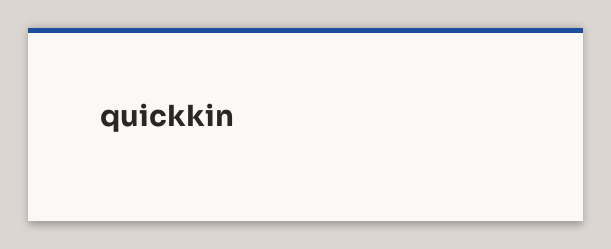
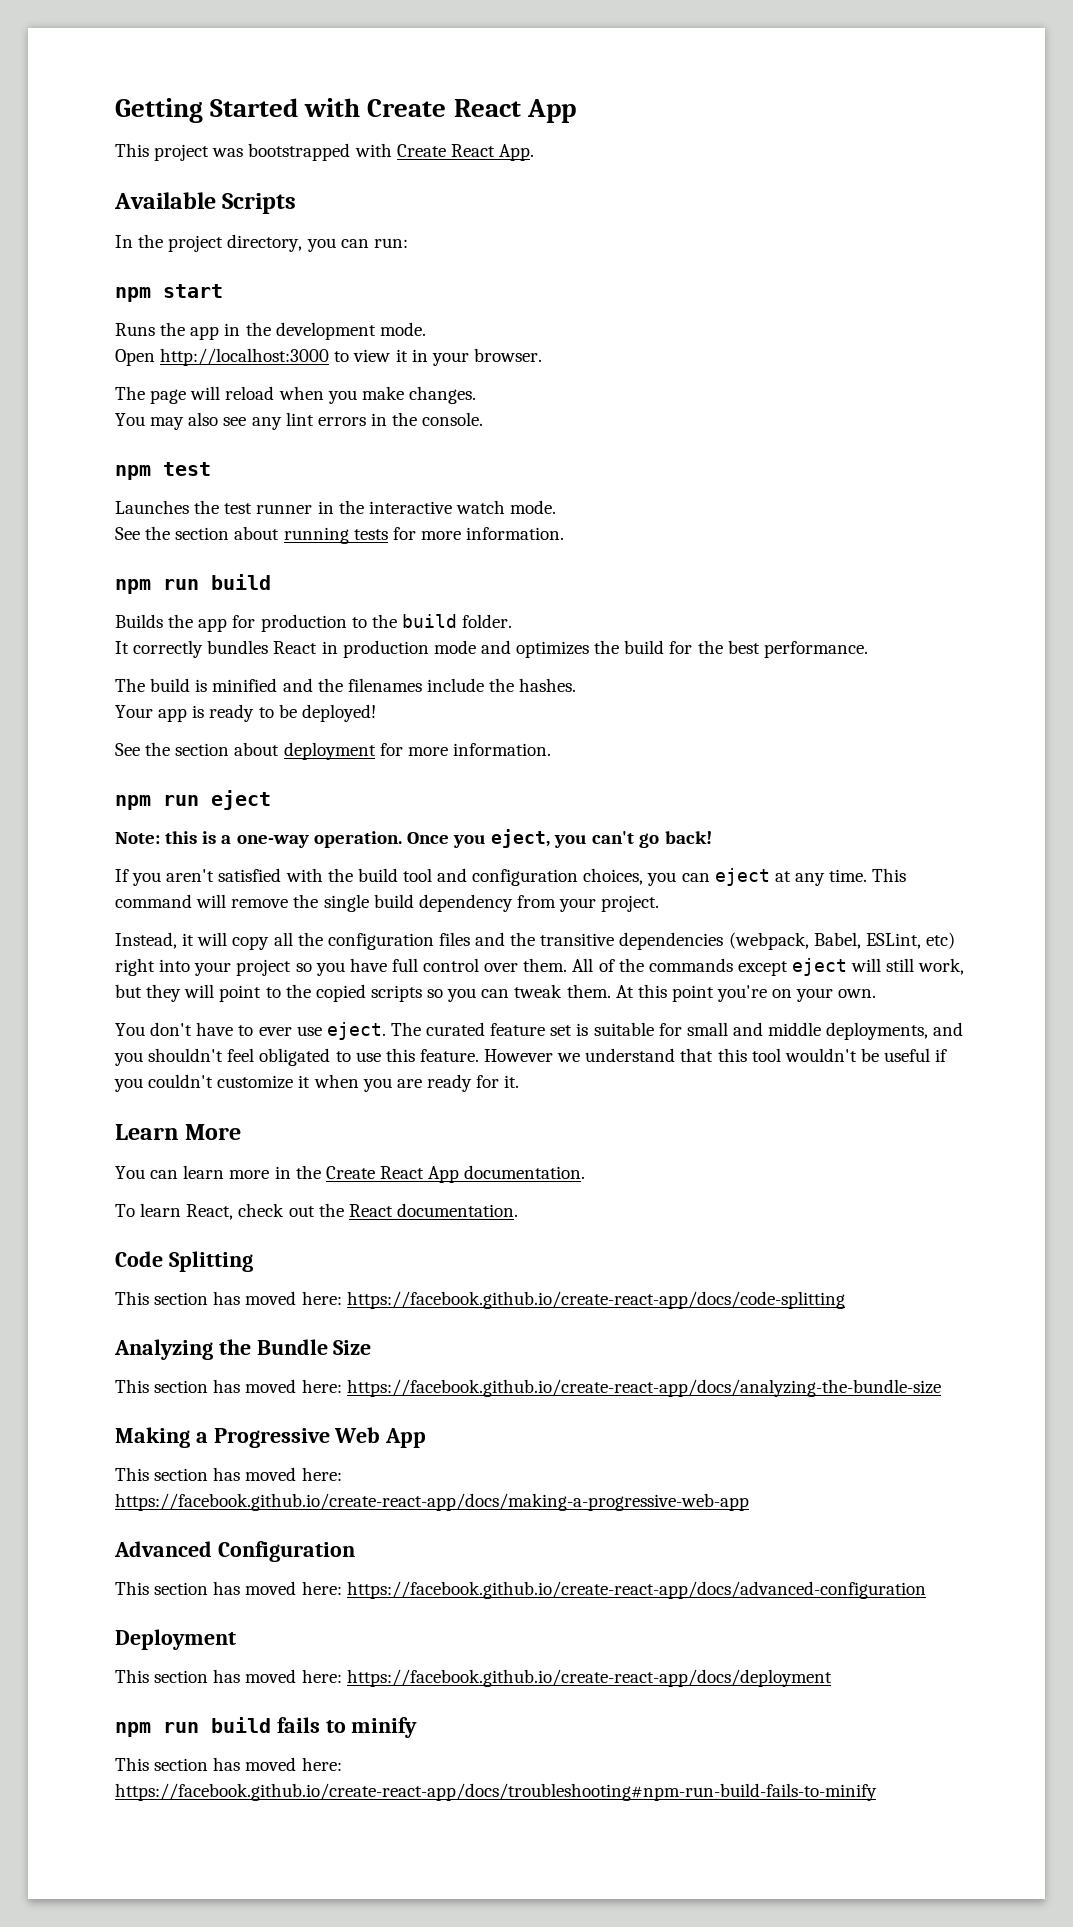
[100,103,234,132] quickkin -> [115,98,576,123] [115,143,534,161] [114,192,297,214] [115,234,408,252] [115,284,223,302] [115,322,426,340] [115,348,542,366] [115,386,476,404] [115,412,484,430] [115,462,211,480] [115,500,557,514] [115,526,565,544] [115,574,271,594] [115,614,513,632] [115,640,868,658] [115,678,577,692] [115,704,376,722] [115,742,551,760] [115,790,271,810] [115,829,712,848] [115,868,907,886] [115,894,660,912] [115,932,955,950] [115,958,965,976] [115,984,877,1002] [115,1022,964,1040] [114,1048,948,1066] [114,1074,520,1092] [115,1124,242,1140] [115,1165,586,1183] [115,1203,518,1220] [115,1251,253,1272] [115,1291,845,1309] [114,1339,372,1360] [115,1379,941,1397] [115,1427,427,1448] [115,1467,342,1481] [115,1493,749,1511] [114,1541,355,1562] [115,1581,926,1599] [115,1629,236,1650] [115,1669,832,1687] [115,1717,418,1738] [115,1757,342,1771] [115,1783,877,1801] Getting Started with Create React App // This project was bootstrapped with Create React App. // Available Scripts // In the project directory, you can run: // npm start // Runs the app in the development mode. // Open http://localhost:3000 to view it in your browser. // The page will reload when you make changes. // You may also see any lint errors in the console. // npm test // Launches the test runner in the interactive watch mode. // See the section about running tests for more information. // npm run build // Builds the app for production to the build folder. // It correctly bundles React in production mode and optimizes the build for the best performance. // The build is minified and the filenames include the hashes. // Your app is ready to be deployed! // See the section about deployment for more information. // npm run eject // Note: this is a one-way operation. Once you eject, you can't go back! // If you aren't satisfied with the build tool and configuration choices, you can eject at any time. This command will remove the single build dependency from your project. // Instead, it will copy all the configuration files and the transitive dependencies (webpack, Babel, ESLint, etc) right into your project so you have full control over them. All of the commands except eject will still work, but they will point to the copied scripts so you can tweak them. At this point you're on your own. // You don't have to ever use eject. The curated feature set is suitable for small and middle deployments, and you shouldn't feel obligated to use this feature. However we understand that this tool wouldn't be useful if you couldn't customize it when you are ready for it. // Learn More // You can learn more in the Create React App documentation. // To learn React, check out the React documentation. // Code Splitting // This section has moved here: https://facebook.github.io/create-react-app/docs/code-splitting // Analyzing the Bundle Size // This section has moved here: https://facebook.github.io/create-react-app/docs/analyzing-the-bundle-size // Making a Progressive Web App // This section has moved here: https://facebook.github.io/create-react-app/docs/making-a-progressive-web-app // Advanced Configuration // This section has moved here: https://facebook.github.io/create-react-app/docs/advanced-configuration // Deployment // This section has moved here: https://facebook.github.io/create-react-app/docs/deployment // npm run build fails to minify // This section has moved here: https://facebook.github.io/create-react-app/docs/troubleshooting#npm-run-build-fails-to-minify

